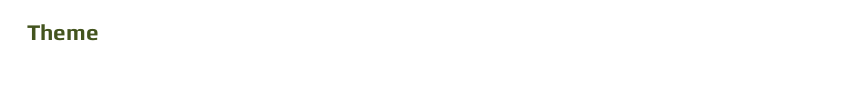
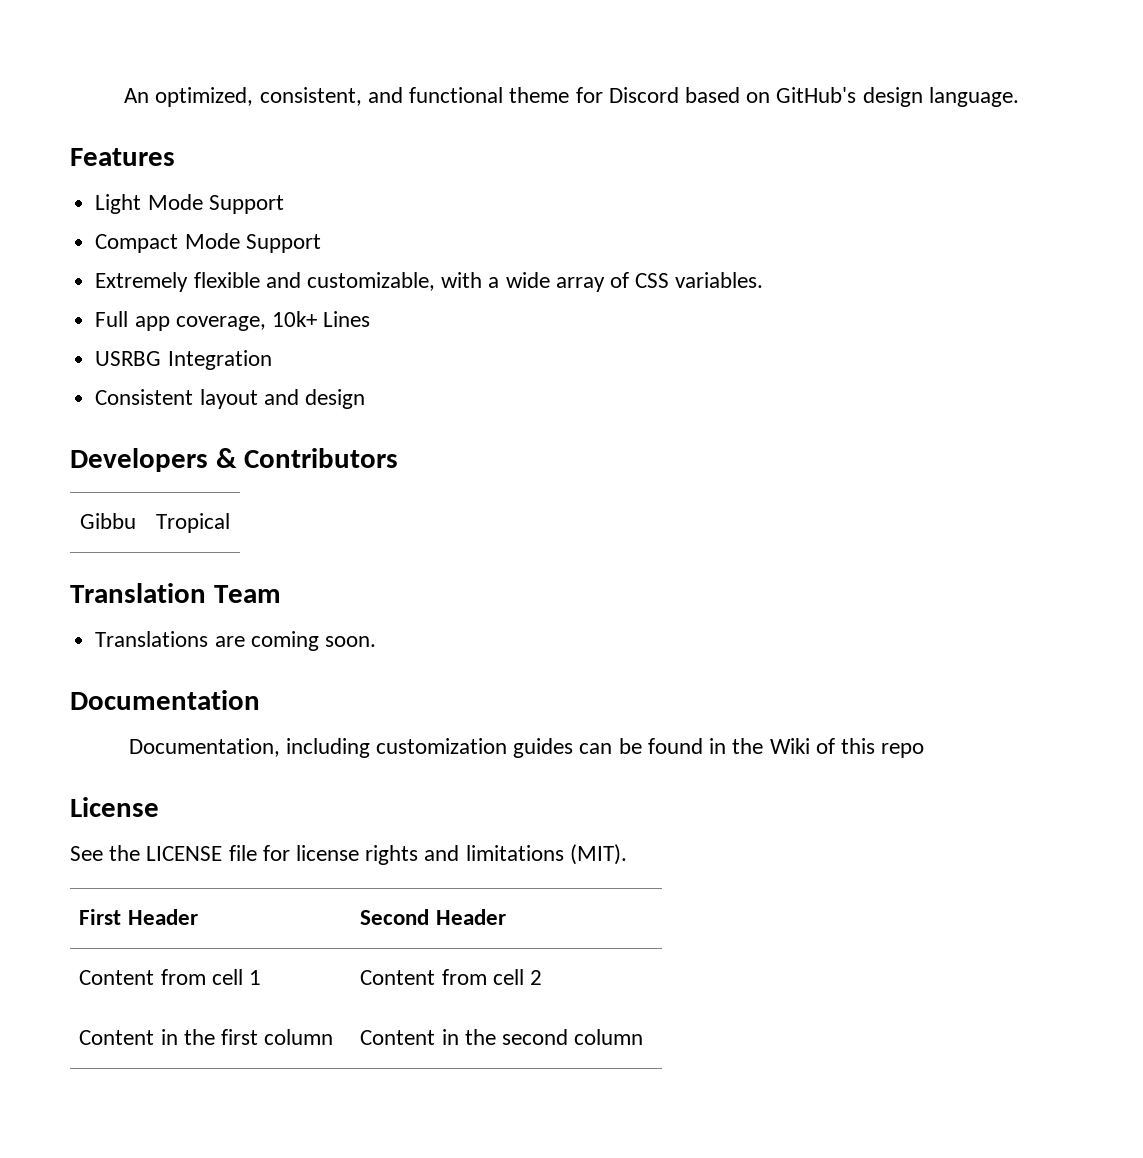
[27,24,99,41] Theme -> [124,87,1019,107] [70,148,175,166] [95,194,284,214] [95,233,321,253] [95,272,764,292] [95,311,371,331] [95,350,272,370] [95,389,365,409] [70,448,398,472] [80,513,136,529] [155,513,230,533] [70,583,281,603] [95,631,376,651] [70,690,260,710] [128,738,925,758] [70,797,159,817] [70,844,627,865] [79,909,198,925] [360,909,506,925] [79,969,262,985] [360,969,543,985] [79,1029,334,1045] [360,1029,644,1045] An optimized, consistent, and functional theme for Discord based on GitHub's design language. // Features // Light Mode Support // Compact Mode Support // Extremely flexible and customizable, with a wide array of CSS variables. // Full app coverage, 10k+ Lines // USRBG Integration // Consistent layout and design // Developers & Contributors // Gibbu | Tropical // Translation Team // Translations are coming soon. // Documentation // Documentation, including customization guides can be found in the Wiki of this repo // License // See the LICENSE file for license rights and limitations (MIT). // First Header | Second Header // Content from cell 1 | Content from cell 2 // Content in the first column | Content in the second column

